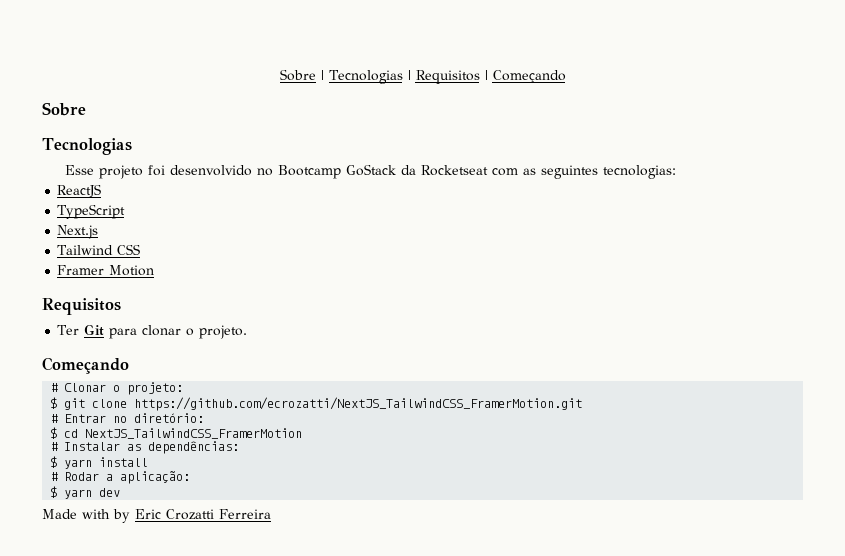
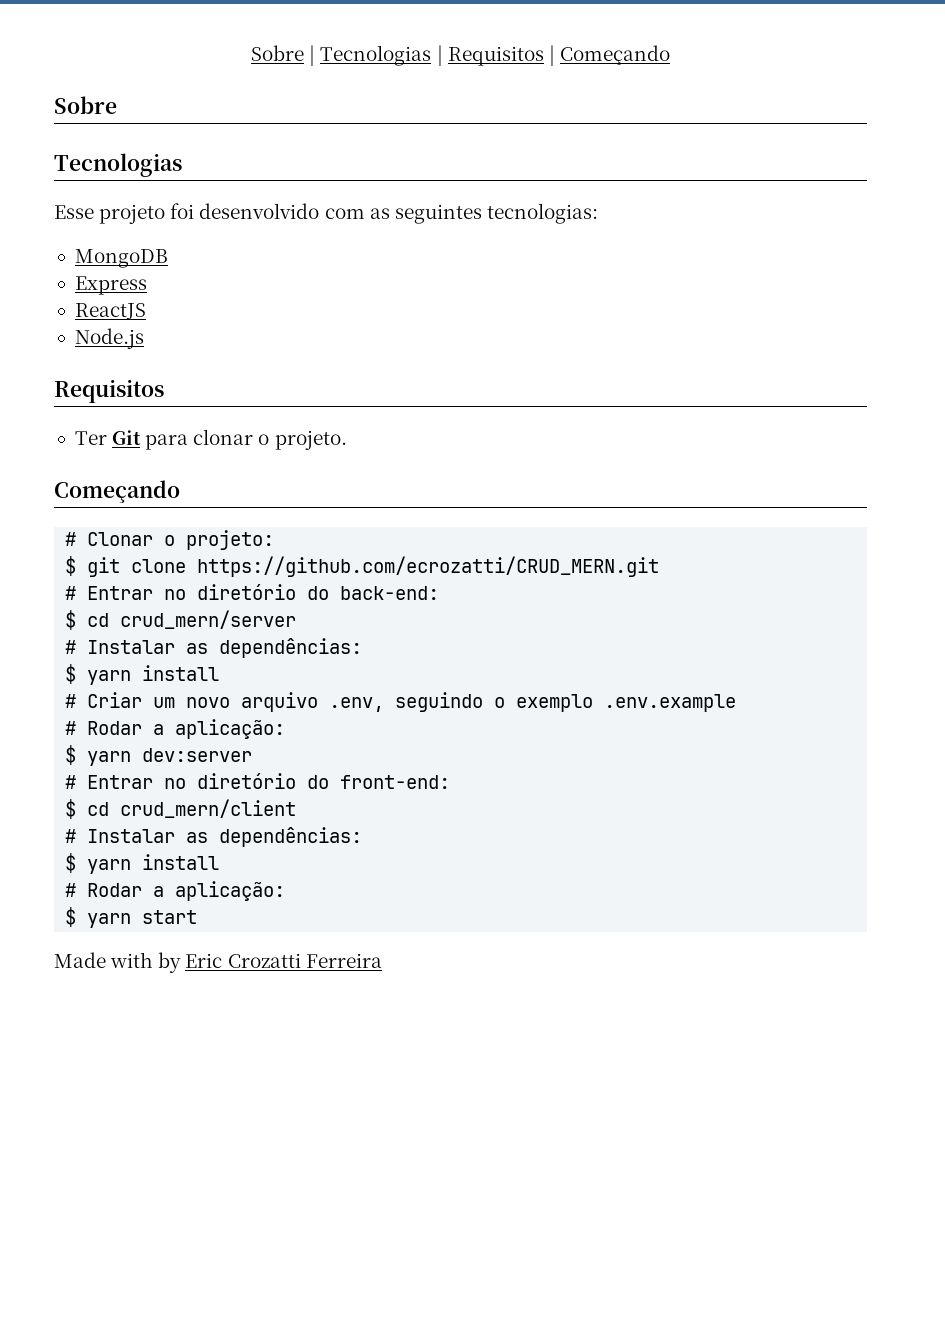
[257,164,489,179] no Bootcamp GoStack da Rocketseat -> (320, 211) none
(677, 172) none -> [74,249,168,268] [74,276,147,295] // MongoDB // Express
[57,204,126,219] [57,225,99,239] [57,244,141,255] [57,265,155,276] TypeScript // Next.js // Tailwind CSS // Framer Motion -> [74,328,144,349] Node.js
[134,397,583,411] [50,413,205,423] [50,427,303,439] https://github.com/ecrozatti/NextJS_TailwindCSS_FramerMotion.git // # Entrar no diretório: // $ cd NextJS_TailwindCSS_FramerMotion -> [197,556,660,577] [65,584,440,600] [65,610,297,630] [65,638,363,658] [65,664,220,685] [65,692,737,712] [65,719,286,739] [65,745,253,766] [65,773,451,789] [65,799,297,819] https://github.com/ecrozatti/CRUD_MERN.git // # Entrar no diretório do back-end: // $ cd crud_mern/server // # Instalar as dependências: // $ yarn install // # Criar um novo arquivo .env, seguindo o exemplo .env.example // # Rodar a aplicação: // $ yarn dev:server // # Entrar no diretório do front-end: // $ cd crud_mern/client
[99,488,121,497] dev -> [142,910,198,924] start

